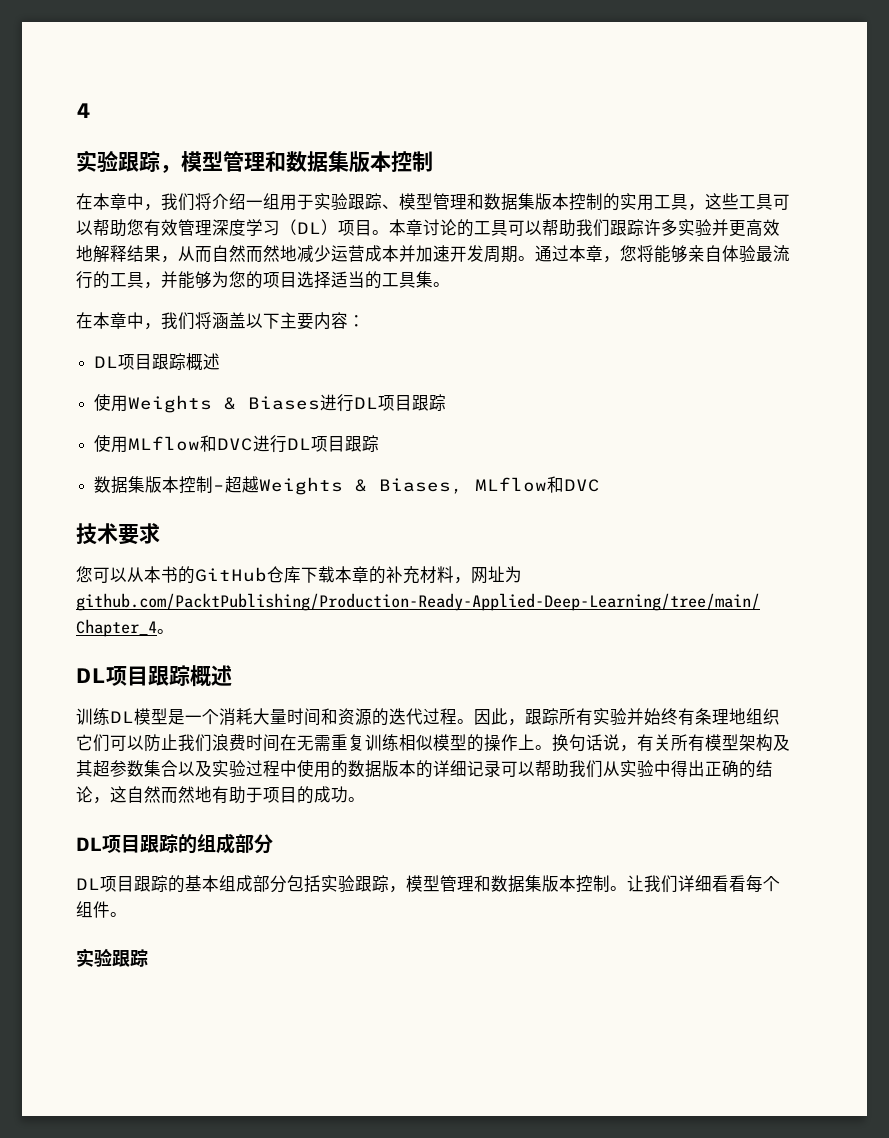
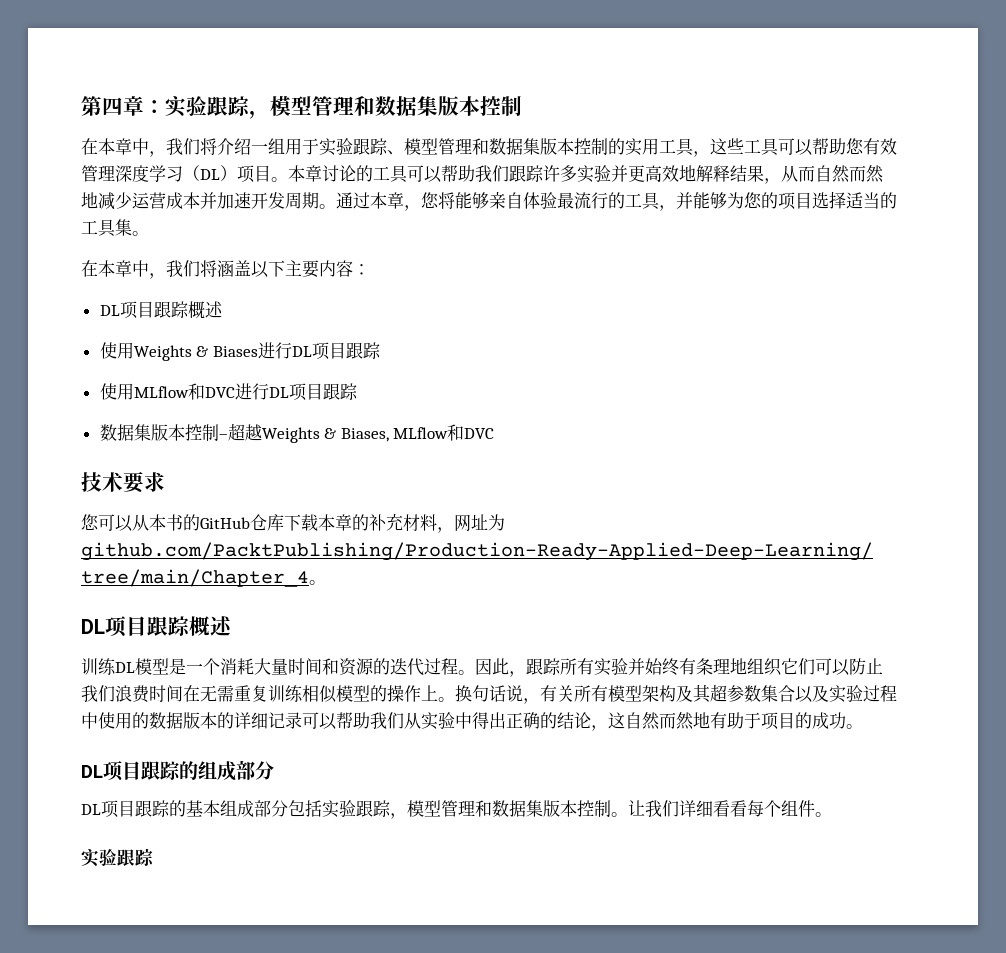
[76,103,91,118] 4 // -> [81,96,165,116] 第四章：

